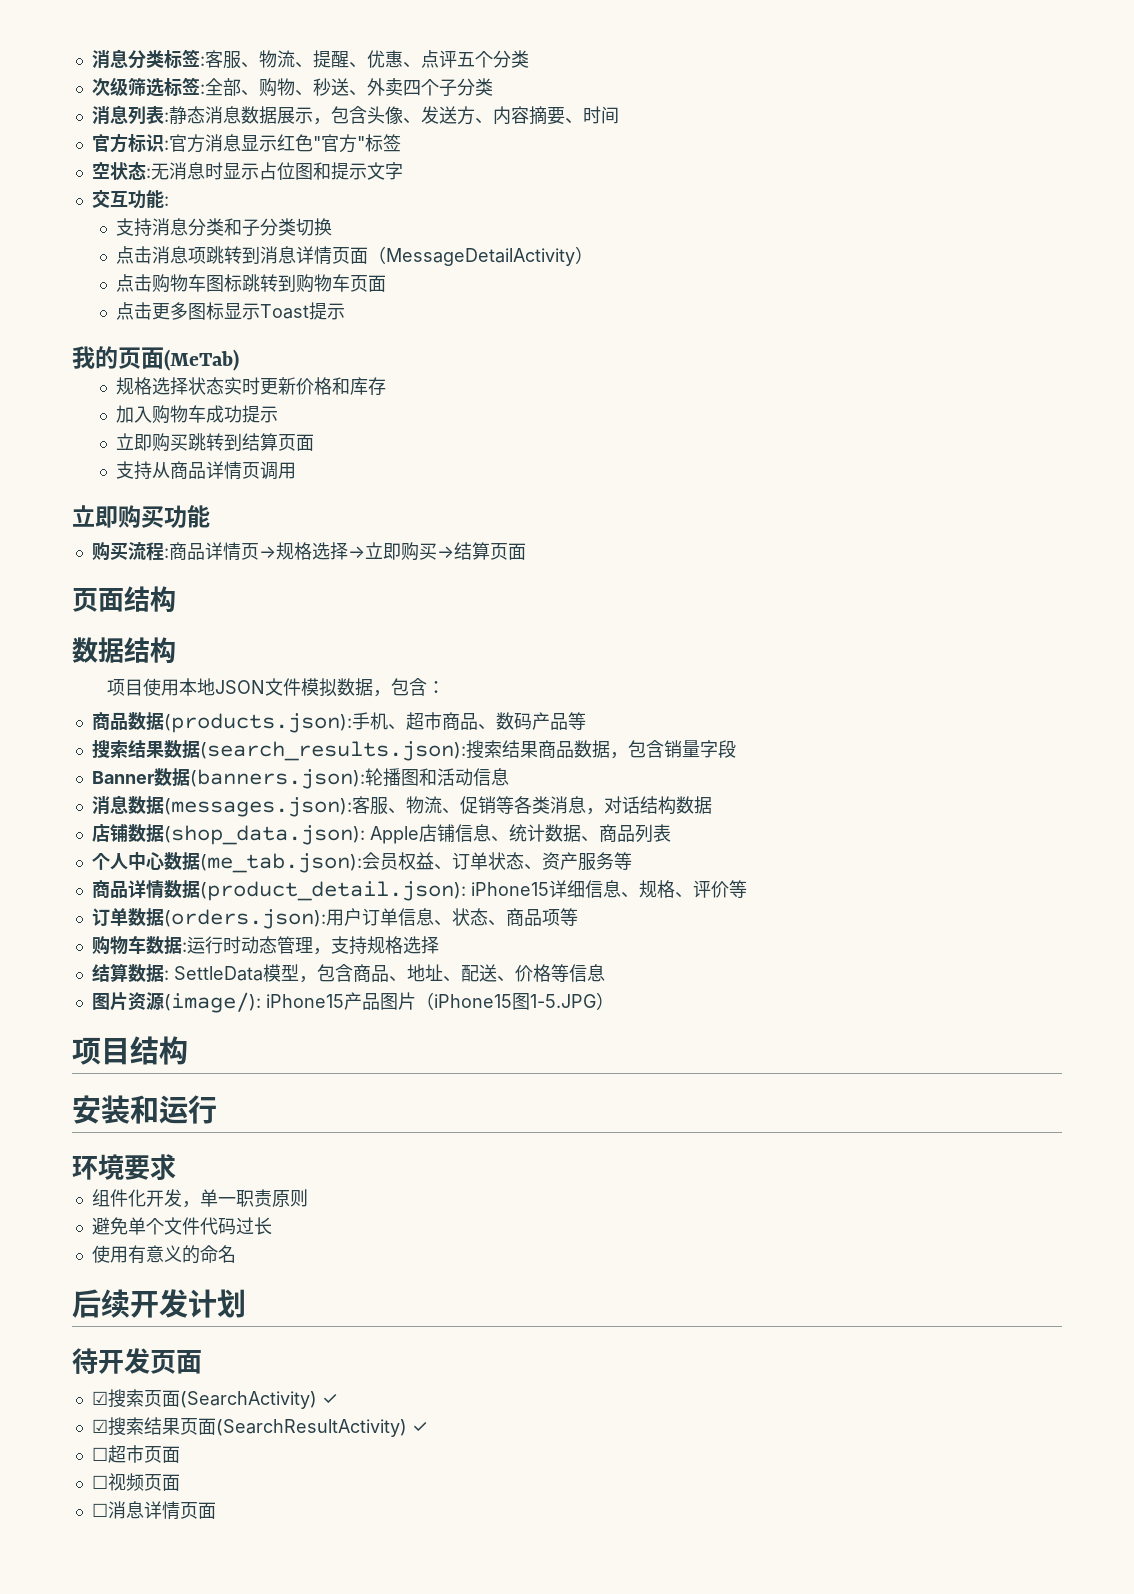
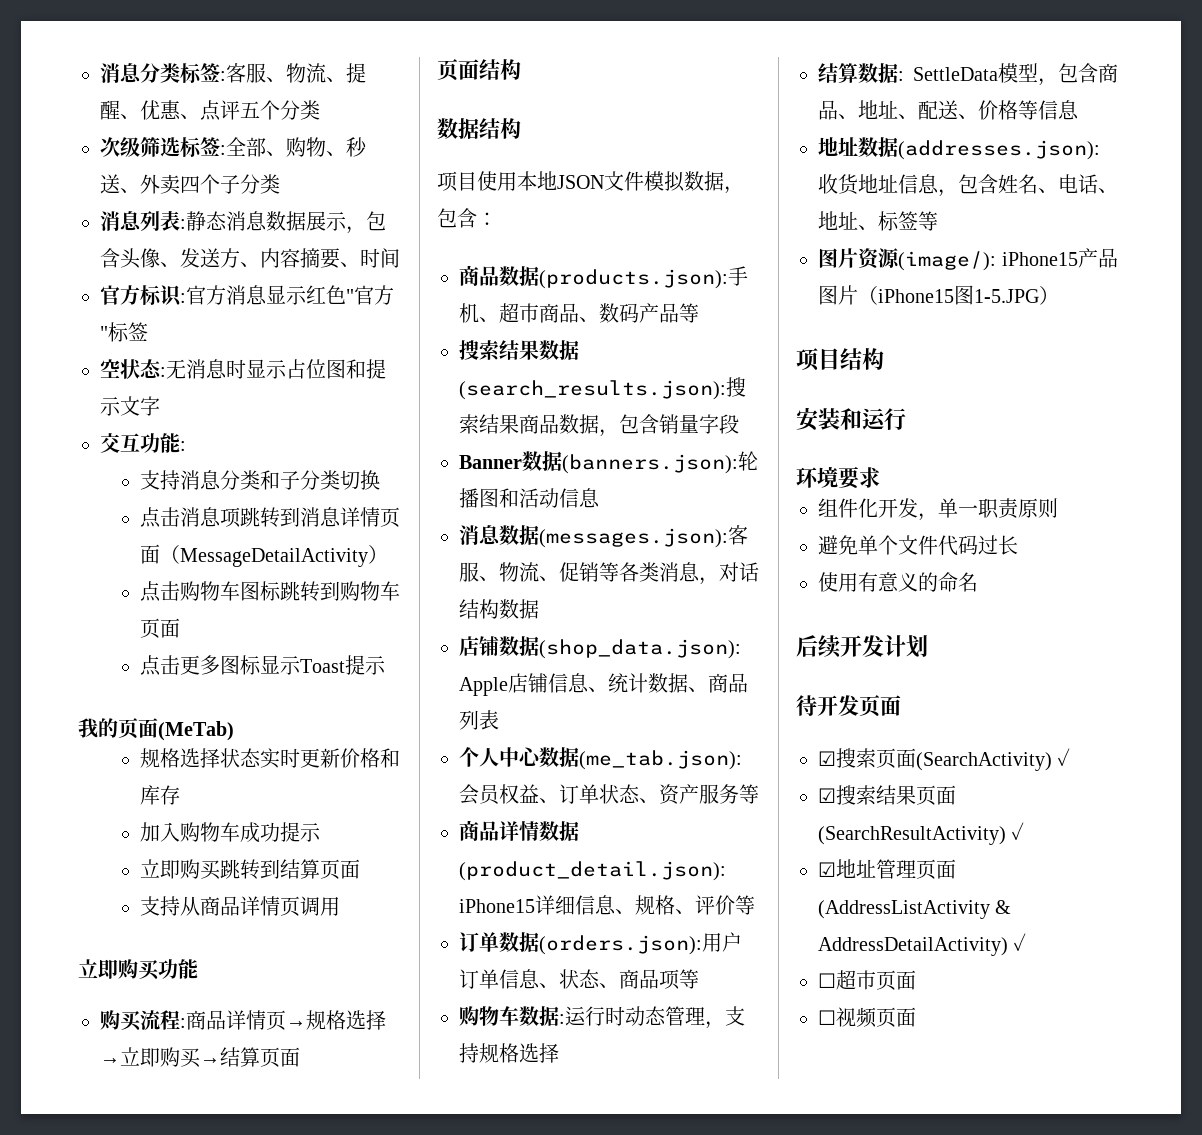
(605, 973) none -> [818,137,1100,160] [818,174,1118,197] [818,211,938,231] // 地址数据(addresses.json):收货地址信息，包含姓名、电话、地址、标签等
(428, 1427) none -> [818,859,956,879] [818,900,1012,919] [818,933,1027,956] // ☑地址管理页面(AddressListActivity & AddressDetailActivity) ✓
[91,1501,216,1520] // ☐消息详情页面 -> (916, 1017) none

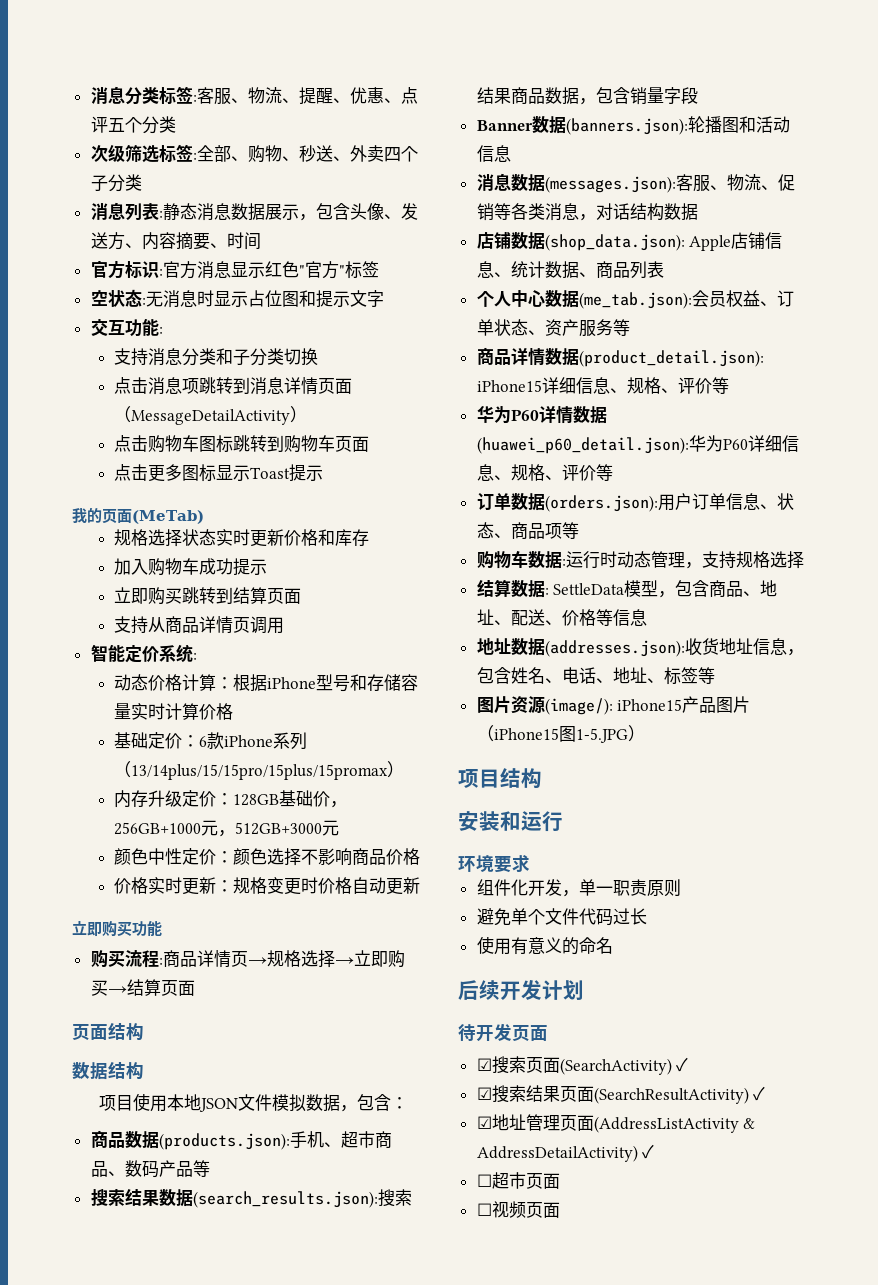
(340, 906) none -> [90,644,197,663] [113,674,418,692] [113,703,233,720] [113,732,307,750] [113,761,404,780] [113,790,347,808] [113,820,339,837] [113,848,420,866] [113,877,420,895] // 智能定价系统: // 动态价格计算：根据iPhone型号和存储容量实时计算价格 // 基础定价：6款iPhone系列（13/14plus/15/15pro/15plus/15promax） // 内存升级定价：128GB基础价，256GB+1000元，512GB+3000元 // 颜色中性定价：颜色选择不影响商品价格 // 价格实时更新：规格变更时价格自动更新
(755, 905) none -> [476,405,607,424] [476,435,799,454] [476,464,613,481] // 华为P60详情数据(huawei_p60_detail.json):华为P60详细信息、规格、评价等

